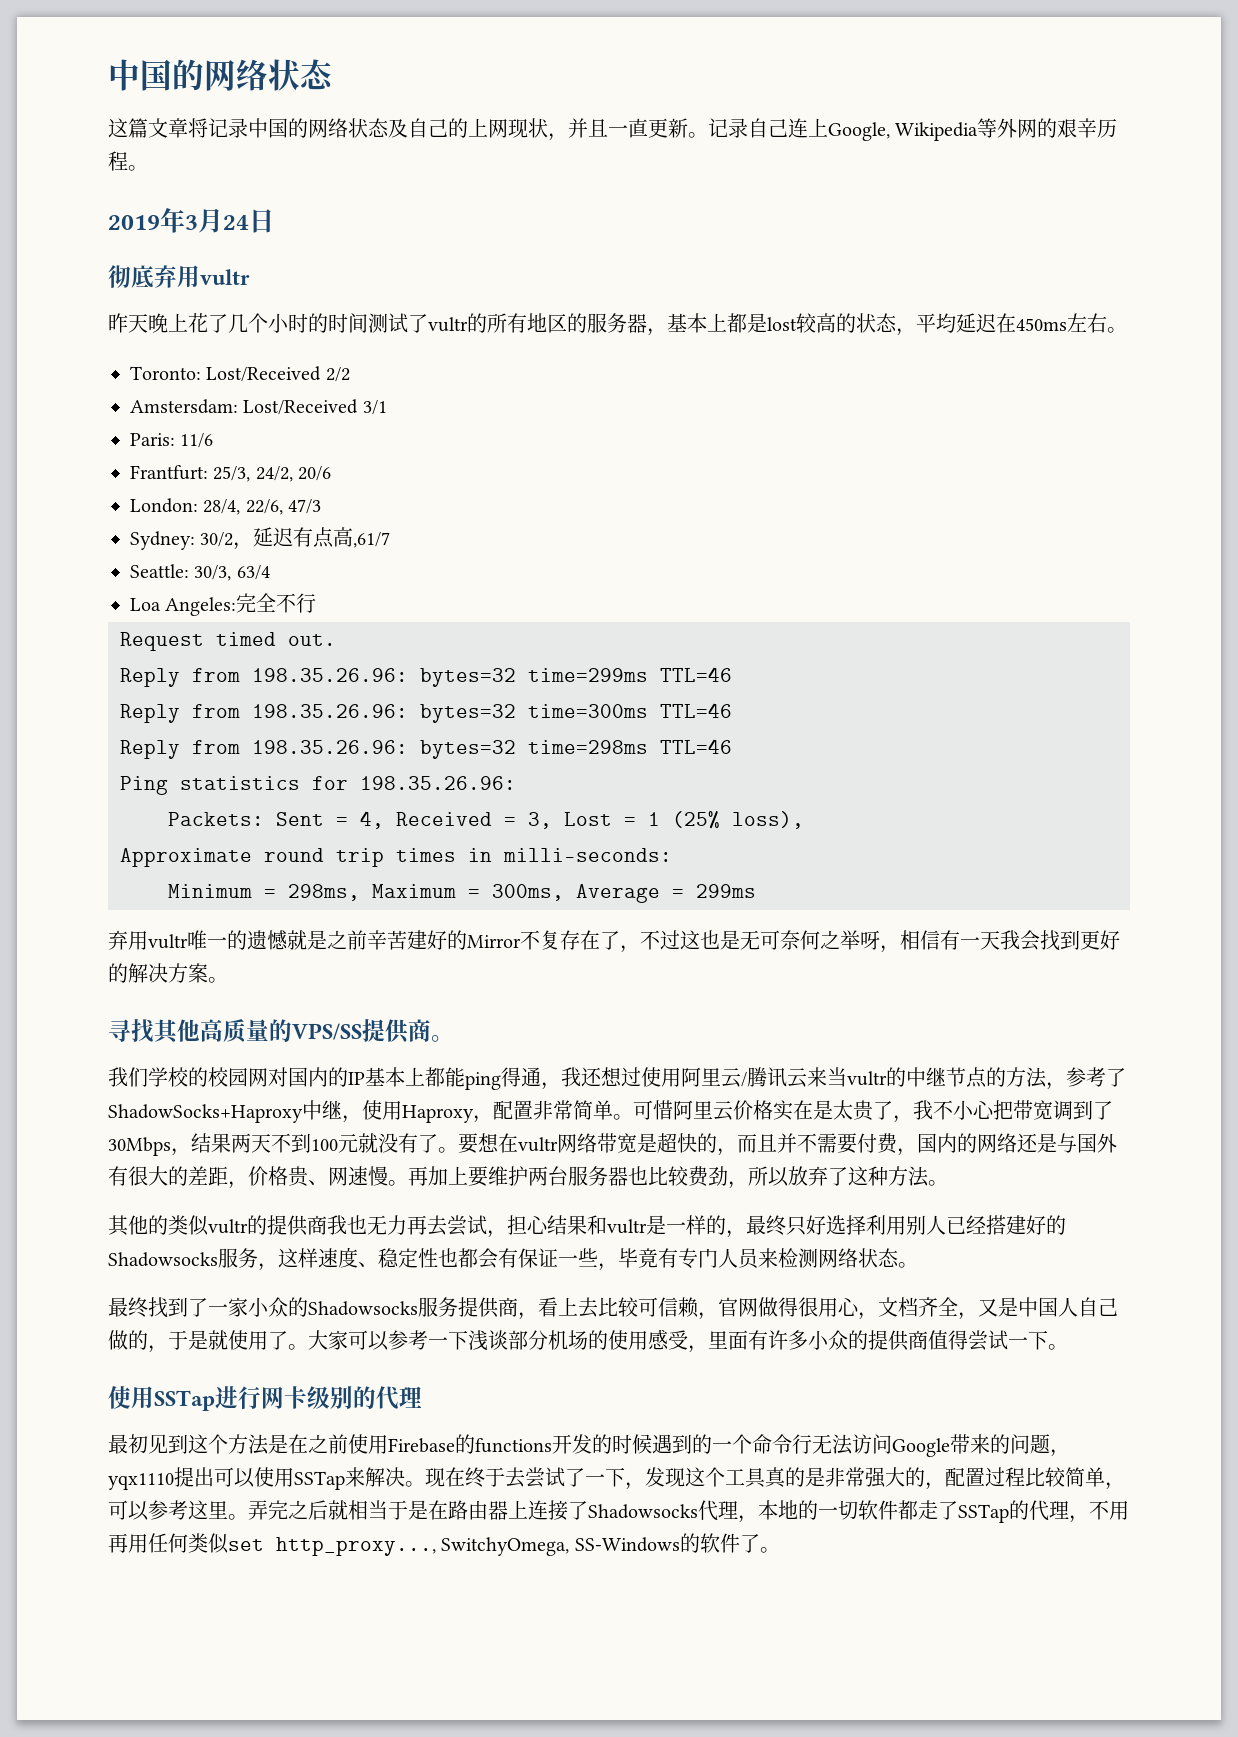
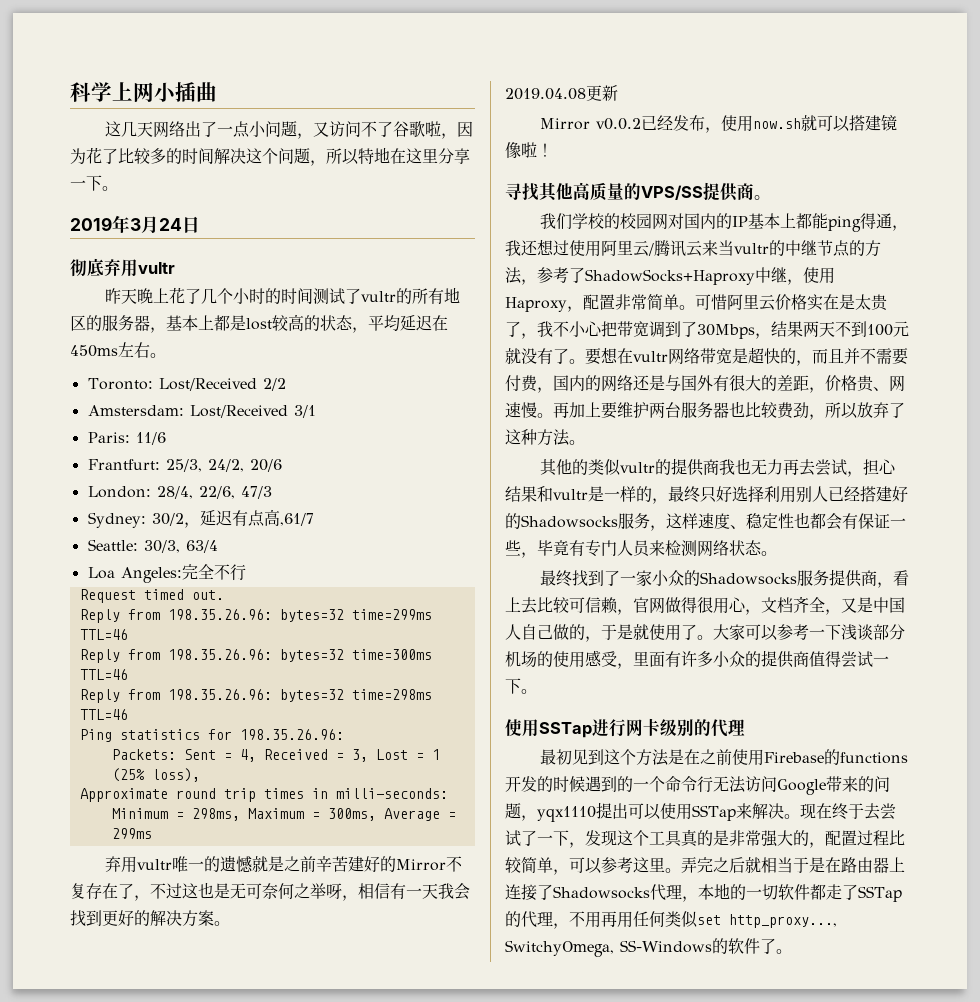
[108,59,334,91] [108,118,1118,141] [108,151,128,171] 中国的网络状态 // 这篇文章将记录中国的网络状态及自己的上网现状，并且一直更新。记录自己连上Google, Wikipedia等外网的艰辛历程 -> [70,82,217,102] [104,121,473,139] [70,147,470,166] [70,175,102,191] 科学上网小插曲 // 这几天网络出了一点小问题，又访问不了谷歌啦，因为花了比较多的时间解决这个问题，所以特地在这里分享一下
(228, 980) none -> [505,85,618,101] [539,114,897,133] [505,142,553,159] // 2019.04.08更新 // Mirror v0.0.2已经发布，使用now.sh就可以搭建镜像啦！

